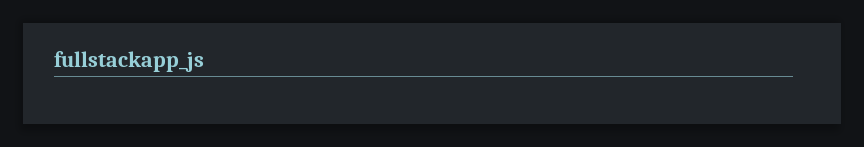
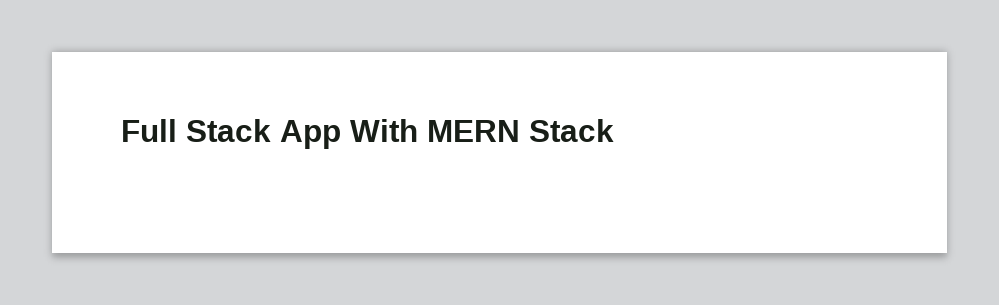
[54,51,204,72] fullstackapp_js -> [121,119,614,149] Full Stack App With MERN Stack

